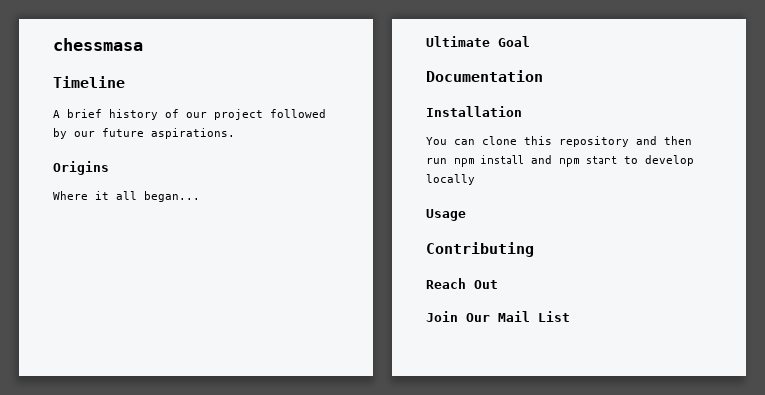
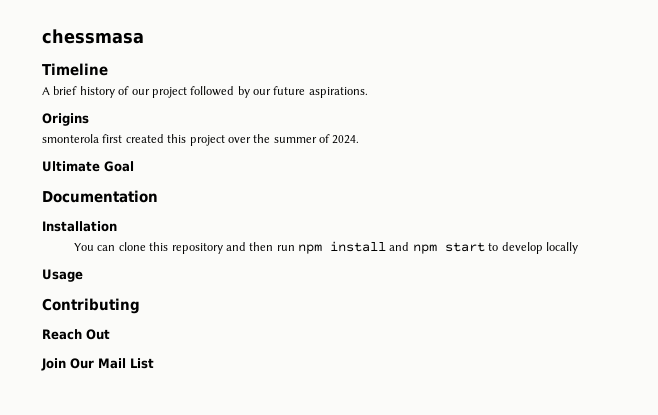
[53,191,200,202] Where it all began... -> [42,134,360,146] smonterola first created this project over the summer of 2024.

